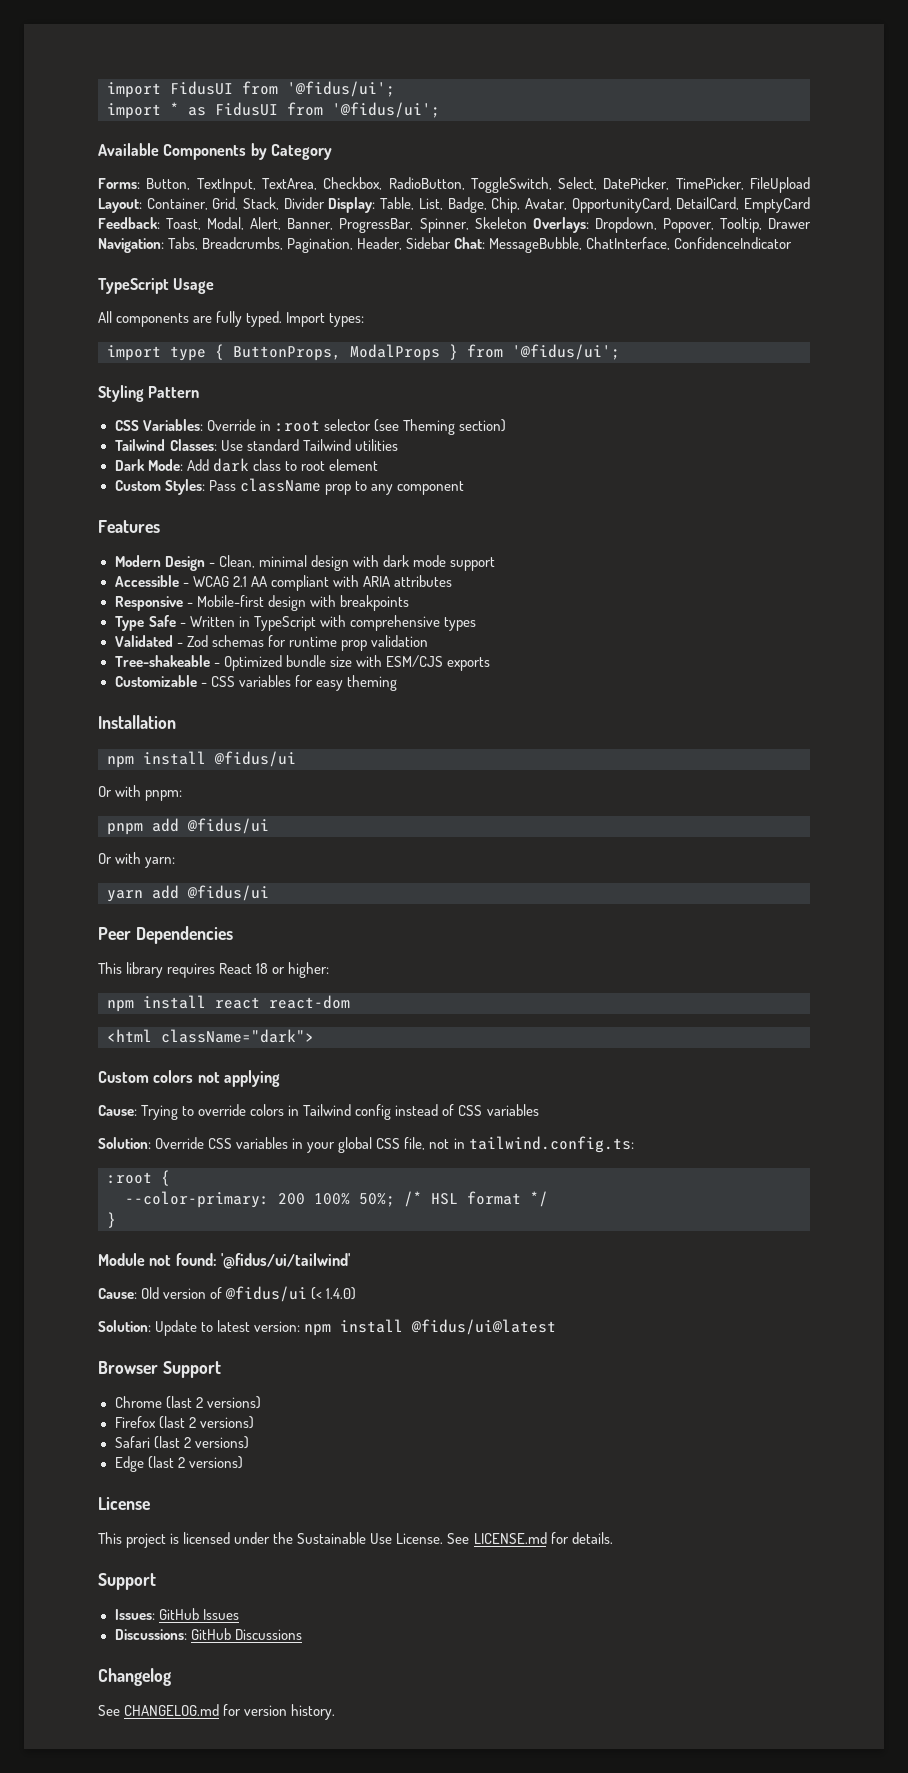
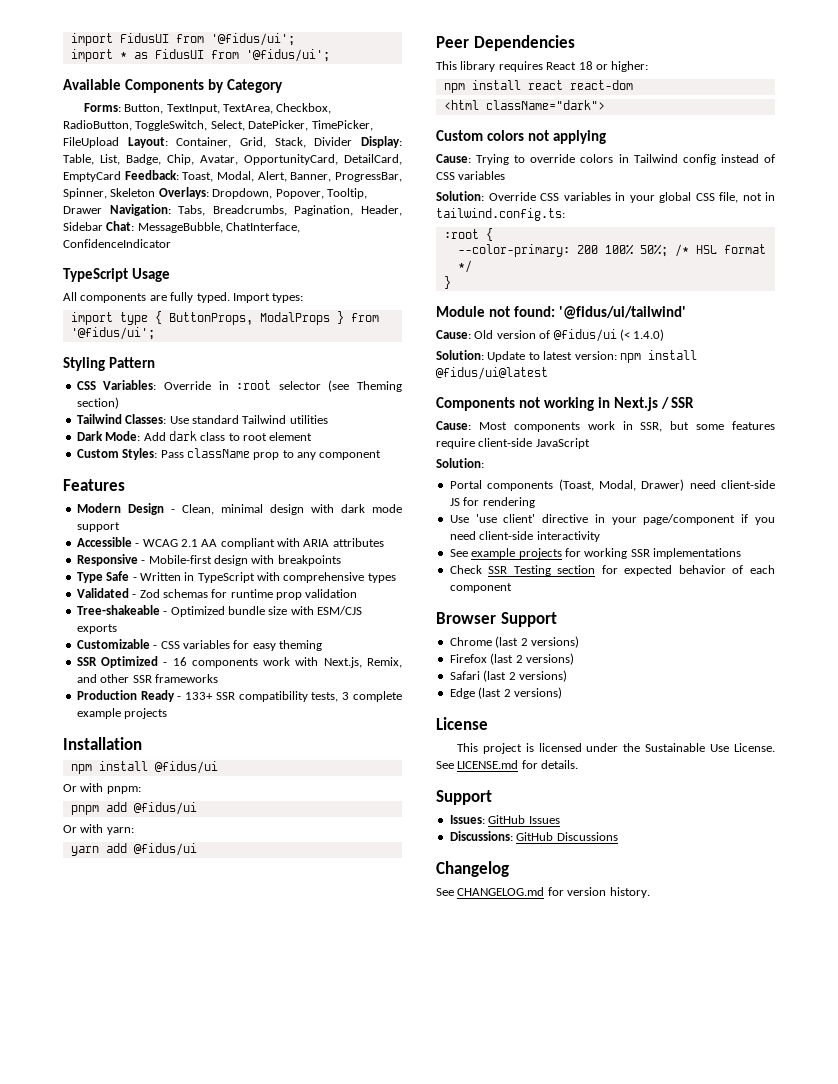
(397, 683) none -> [76,656,402,668] [76,674,218,683] [76,690,402,702] [76,708,168,719] // SSR Optimized - 16 components work with Next.js, Remix, and other SSR frameworks // Production Ready - 133+ SSR compatibility tests, 3 complete example projects
(557, 1327) none -> [436,397,695,411] [436,421,775,432] [436,438,590,449] [436,458,484,468] [449,479,775,491] [449,497,535,508] [449,514,775,525] [449,531,600,542] [449,548,741,559] [449,565,775,576] [449,583,512,593] // Components not working in Next.js / SSR // Cause: Most components work in SSR, but some features require client-side JavaScript // Solution: // Portal components (Toast, Modal, Drawer) need client-side JS for rendering // Use 'use client' directive in your page/component if you need client-side interactivity // See example projects for working SSR implementations // Check SSR Testing section for expected behavior of each component

